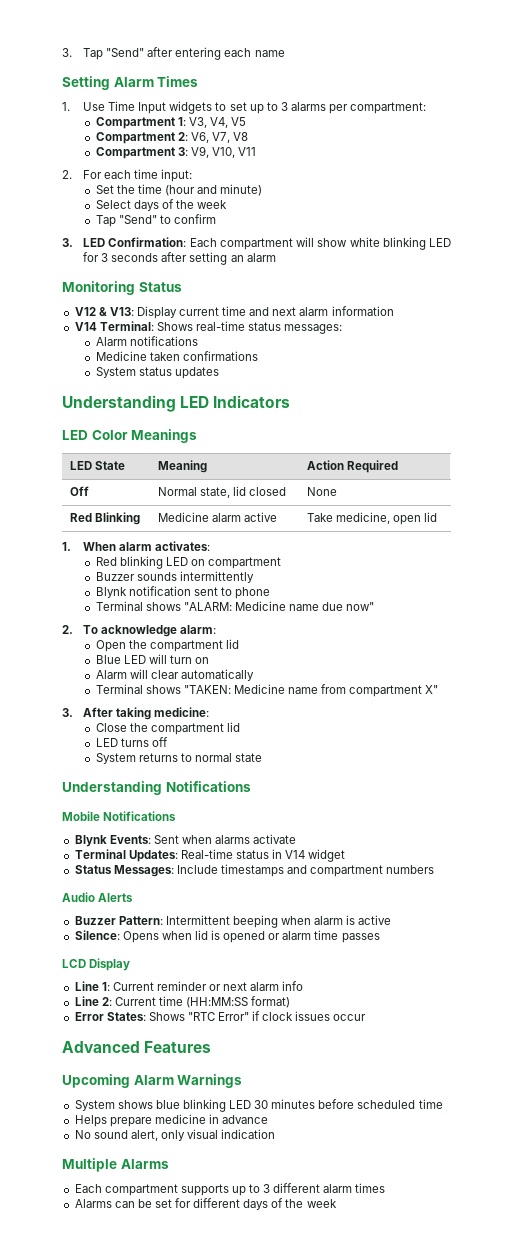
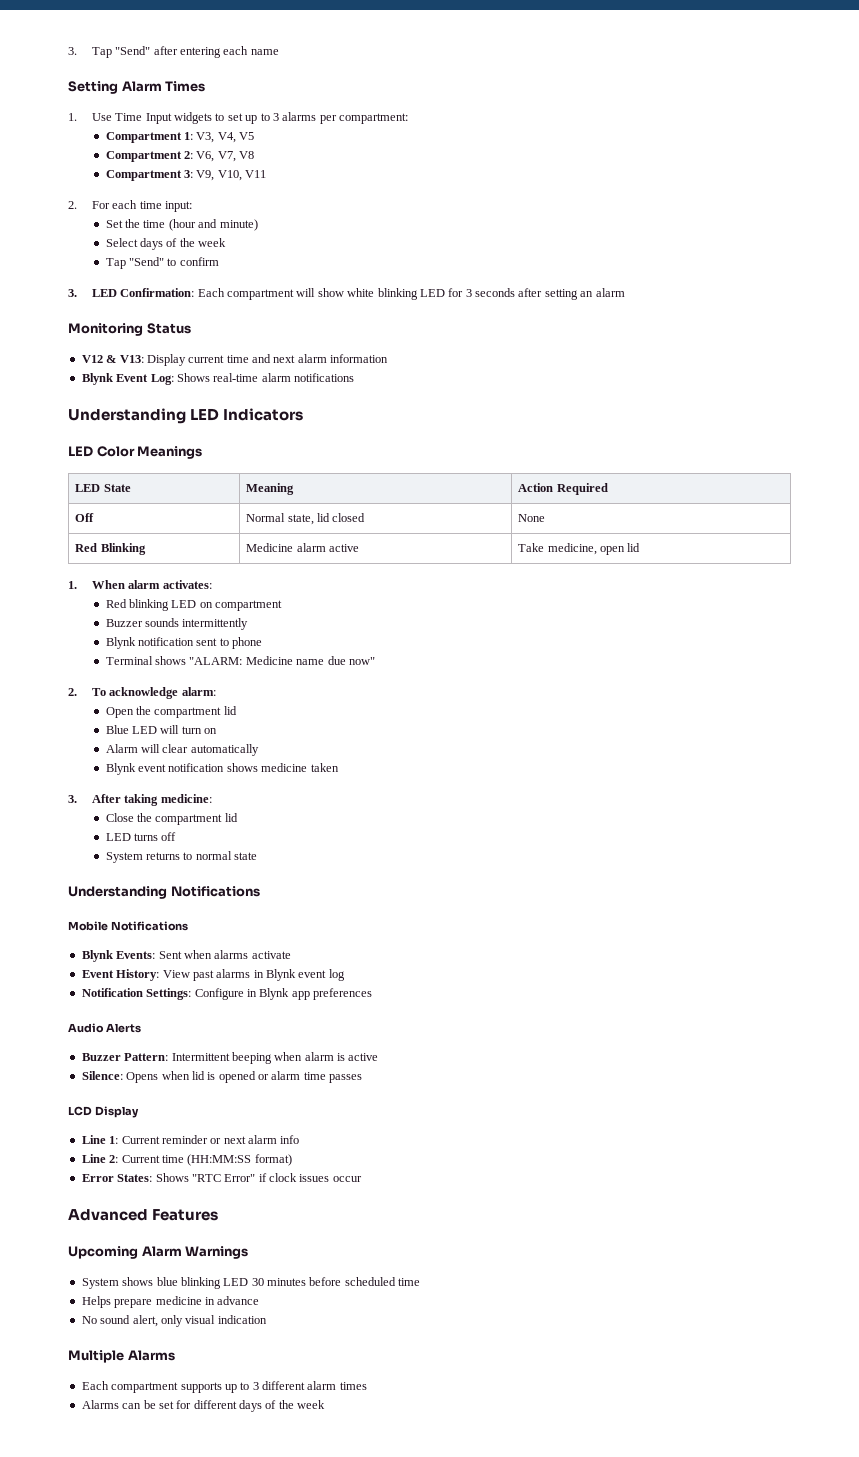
[74,321,343,334] [95,336,198,346] [95,351,258,361] [95,367,219,379] V14 Terminal: Shows real-time status messages: // Alarm notifications // Medicine taken confirmations // System status updates -> [81,373,354,385] Blynk Event Log: Shows real-time alarm notifications
[95,684,439,697] Terminal shows "TAKEN: Medicine name from compartment X" -> [105,763,339,775] Blynk event notification shows medicine taken
[74,849,346,862] [74,864,435,877] Terminal Updates: Real-time status in V14 widget // Status Messages: Include timestamps and compartment numbers -> [81,969,345,981] [81,988,372,1000] Event History: View past alarms in Blynk event log // Notification Settings: Configure in Blynk app preferences

